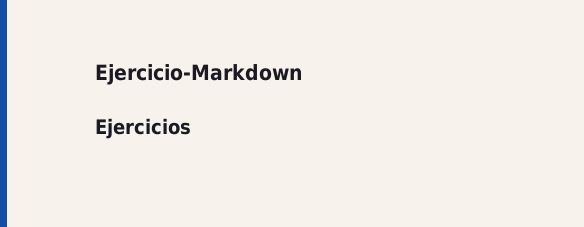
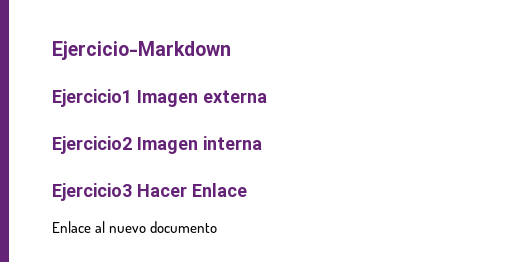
[95,118,191,139] Ejercicios -> [52,89,267,107] [52,136,262,154] [52,183,247,201] [52,221,218,233] Ejercicio1 Imagen externa // Ejercicio2 Imagen interna // Ejercicio3 Hacer Enlace // Enlace al nuevo documento

